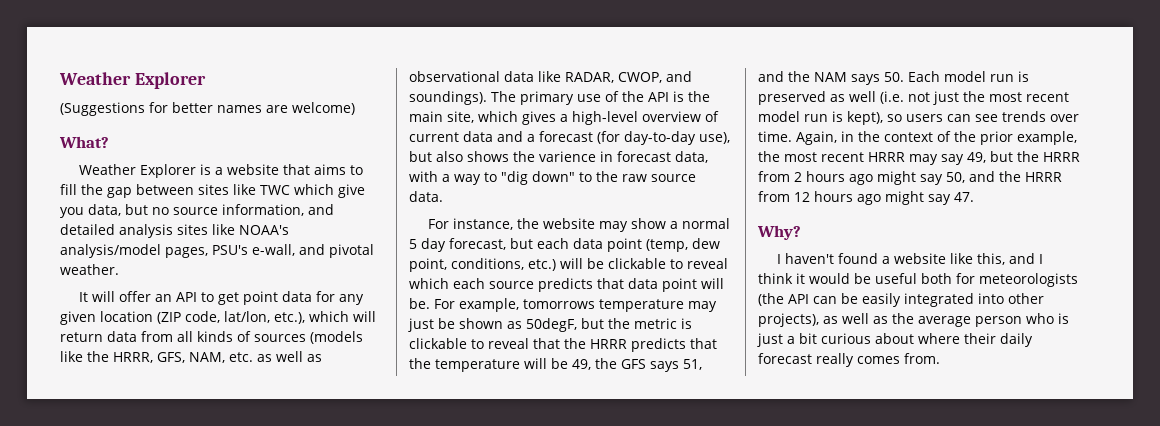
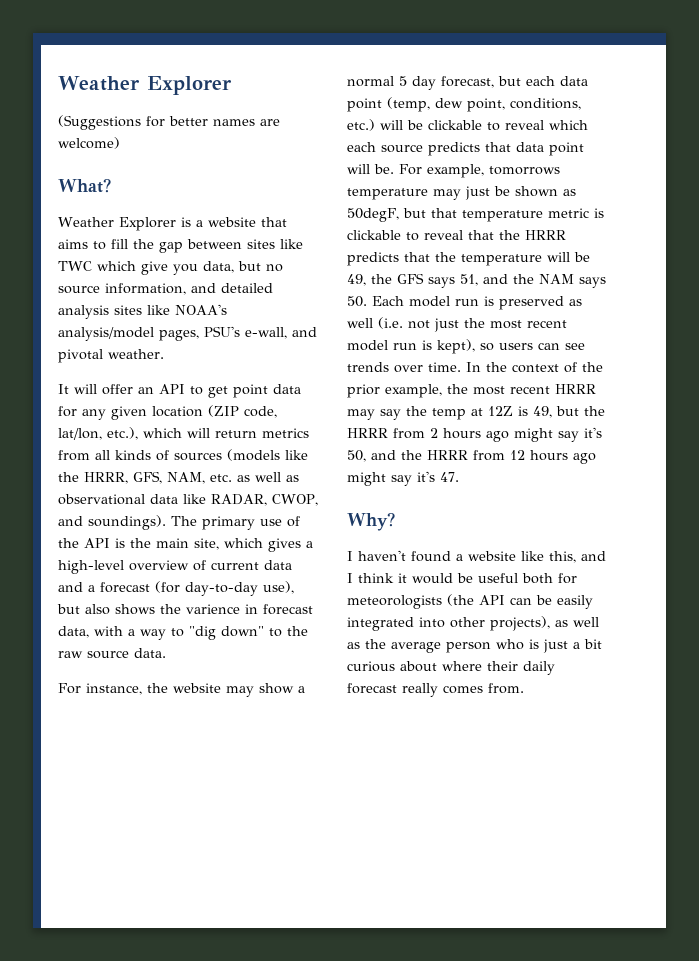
[107,331,137,342] data -> [262,428,309,438] metrics
[608,318,630,329] the -> [430,208,543,222] that temperature
[796,131,854,145] Again, in -> [466,362,481,372] In
(964, 159) none -> [406,406,528,420] the temp at 12Z is
(943, 179) none -> [584,427,602,438] it's
(951, 199) none -> [417,471,435,482] it's

